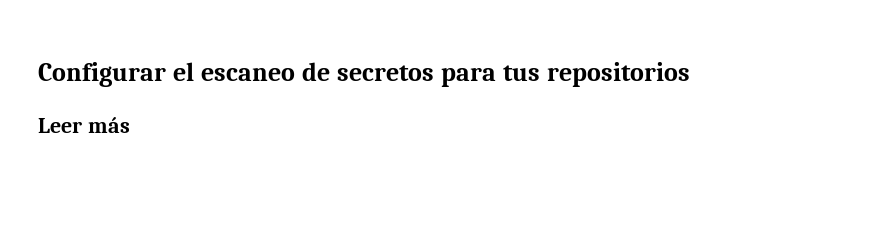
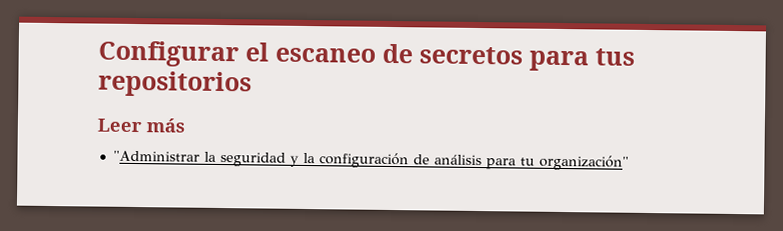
(130, 125) none -> [112,150,629,171] // "Administrar la seguridad y la configuración de análisis para tu organización"

